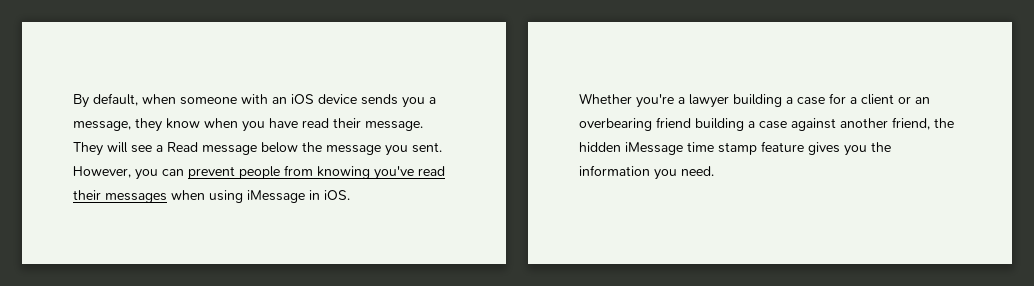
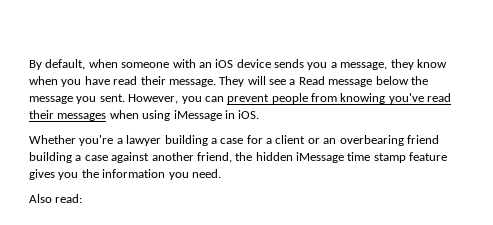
(714, 171) none -> [29,194,83,203] // Also read:

